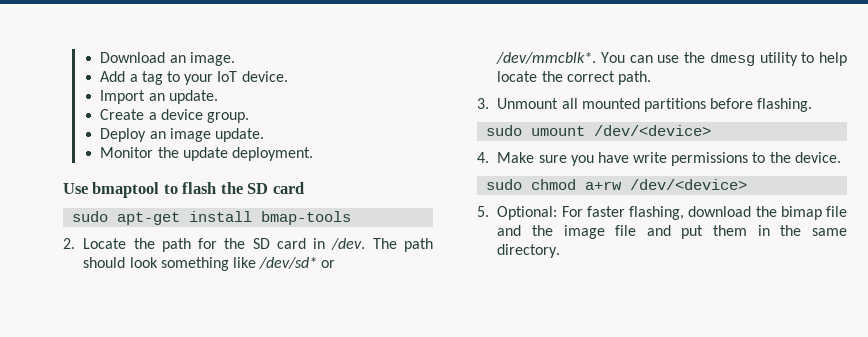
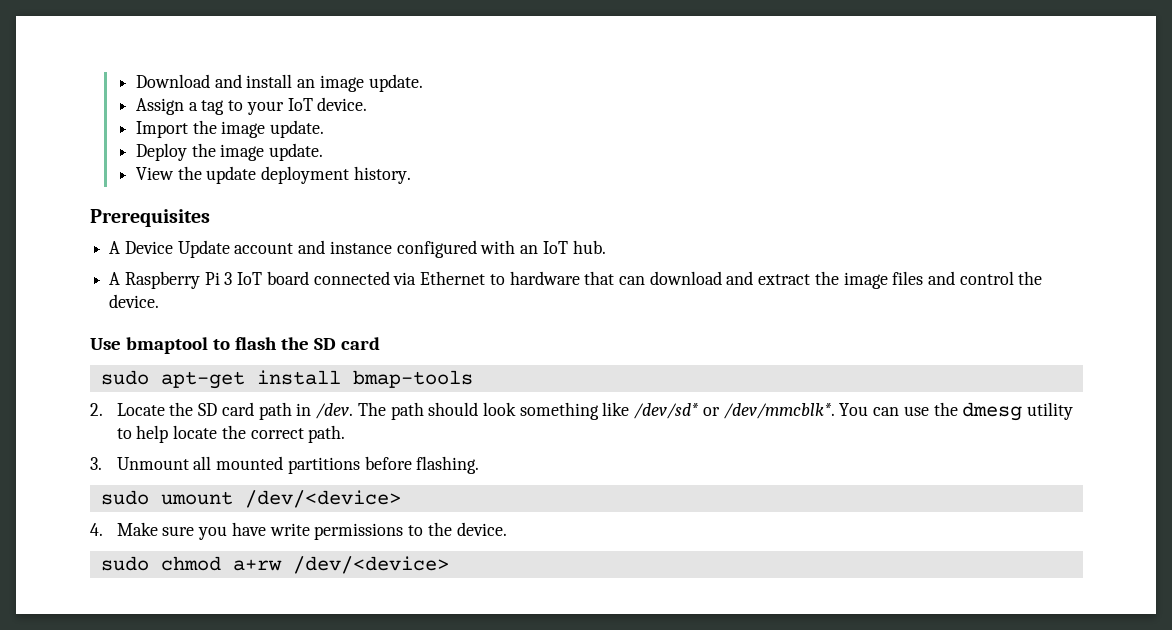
[169,52,235,66] [100,71,126,82] an image. // Add -> [214,74,423,92] [135,98,184,115] and install an image update. // Assign
[148,90,218,104] [100,109,249,123] [100,128,264,142] [100,147,313,161] an update. // Create a device group. // Deploy an image update. // Monitor the update deployment. -> [192,120,325,138] [135,143,324,161] [135,166,411,184] [90,209,210,227] [109,240,606,258] [109,271,1043,289] [109,294,160,308] the image update. // Deploy the image update. // View the update deployment history. // Prerequisites // A Device Update account and instance configured with an IoT hub. // A Raspberry Pi 3 IoT board connected via Ethernet to hardware that can download and extract the image files and control the device.
[161,238,306,252] path for the SD card -> [198,402,292,420] SD card path
[477,206,847,220] [497,225,847,239] [497,244,561,258] // 5. Optional: For faster flashing, download the bimap file and the image file and put them in the same directory. -> (449, 565) none

